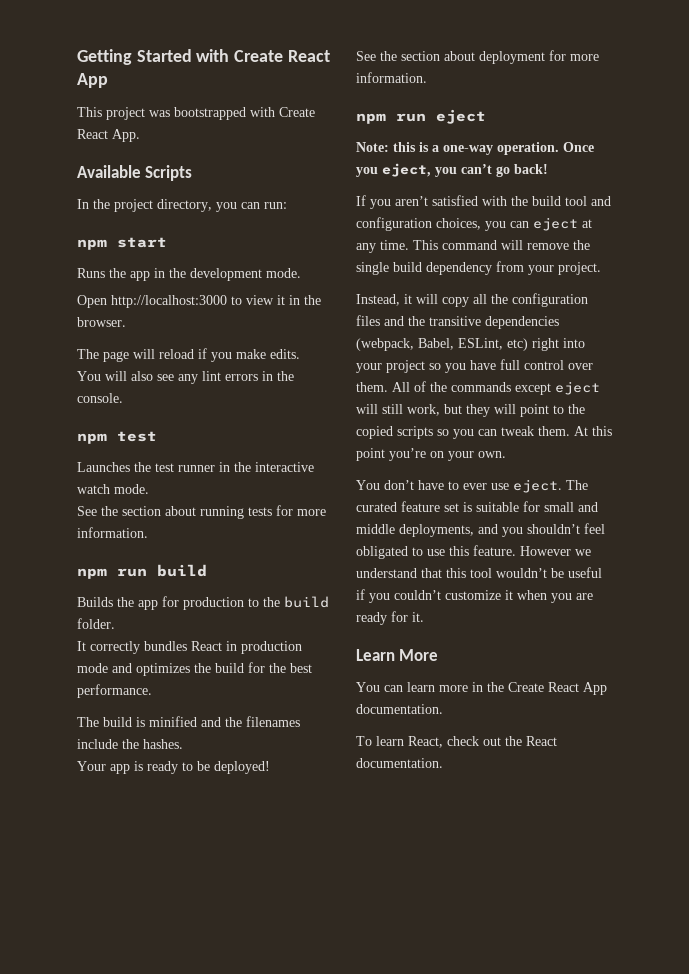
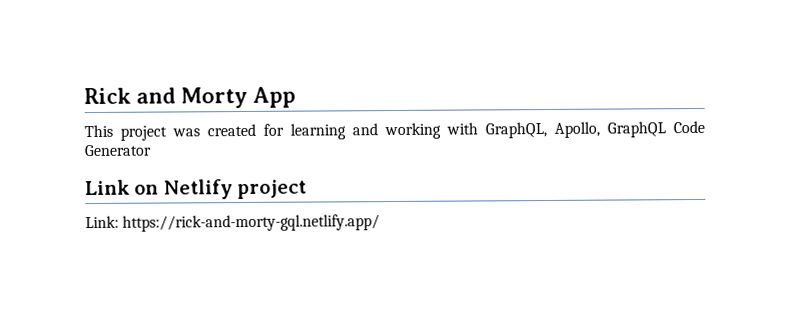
[77,49,330,65] Getting Started with Create React -> [84,86,248,109] Rick and Morty
[174,107,315,120] [77,129,140,142] [77,165,193,181] [77,199,287,212] [77,237,167,250] [77,268,301,281] [77,295,321,308] [77,317,126,327] [77,348,300,362] [77,371,294,384] [77,393,123,403] [77,431,157,444] [77,462,314,472] [77,484,149,494] [77,505,326,519] [77,527,148,538] [77,564,207,579] [77,596,329,610] [77,618,115,629] [77,641,302,654] [77,662,312,676] [77,684,152,698] [77,716,300,727] [77,739,183,749] [77,761,270,774] [356,50,599,64] [356,72,427,83] [356,109,486,124] [356,142,594,155] [356,163,548,177] [356,195,611,209] [356,217,592,231] [356,240,590,253] [356,261,601,275] [356,293,588,307] [356,315,559,329] [356,338,585,351] [356,359,593,373] [356,381,600,395] [356,404,585,417] [356,426,612,439] [356,448,506,461] [356,479,588,493] [356,501,598,512] [356,523,605,537] [356,545,591,559] [356,567,602,578] [356,589,593,603] [356,611,424,625] [356,649,439,661] [356,682,607,695] [356,704,443,714] [356,736,557,748] [356,758,443,768] bootstrapped with Create React App. // Available Scripts // In the project directory, you can run: // npm start // Runs the app in the development mode. // Open http://localhost:3000 to view it in the browser. // The page will reload if you make edits. // You will also see any lint errors in the console. // npm test // Launches the test runner in the interactive watch mode. // See the section about running tests for more information. // npm run build // Builds the app for production to the build folder. // It correctly bundles React in production mode and optimizes the build for the best performance. // The build is minified and the filenames include the hashes. // Your app is ready to be deployed! // See the section about deployment for more information. // npm run eject // Note: this is a one-way operation. Once you eject, you can’t go back! // If you aren’t satisfied with the build tool and configuration choices, you can eject at any time. This command will remove the single build dependency from your project. // Instead, it will copy all the configuration files and the transitive dependencies (webpack, Babel, ESLint, etc) right into your project so you have full control over them. All of the commands except eject will still work, but they will point to the copied scripts so you can tweak them. At this point you’re on your own. // You don’t have to ever use eject. The curated feature set is suitable for small and middle deployments, and you shouldn’t feel obligated to use this feature. However we understand that this tool wouldn’t be useful if you couldn’t customize it when you are ready for it. // Learn More // You can learn more in the Create React App documentation. // To learn React, check out the React documentation. -> [207,120,705,140] [84,144,151,157] [85,179,308,200] [85,214,381,232] created for learning and working with GraphQL, Apollo, GraphQL Code Generator // Link on Netlify project // Link: https://rick-and-morty-gql.netlify.app/

